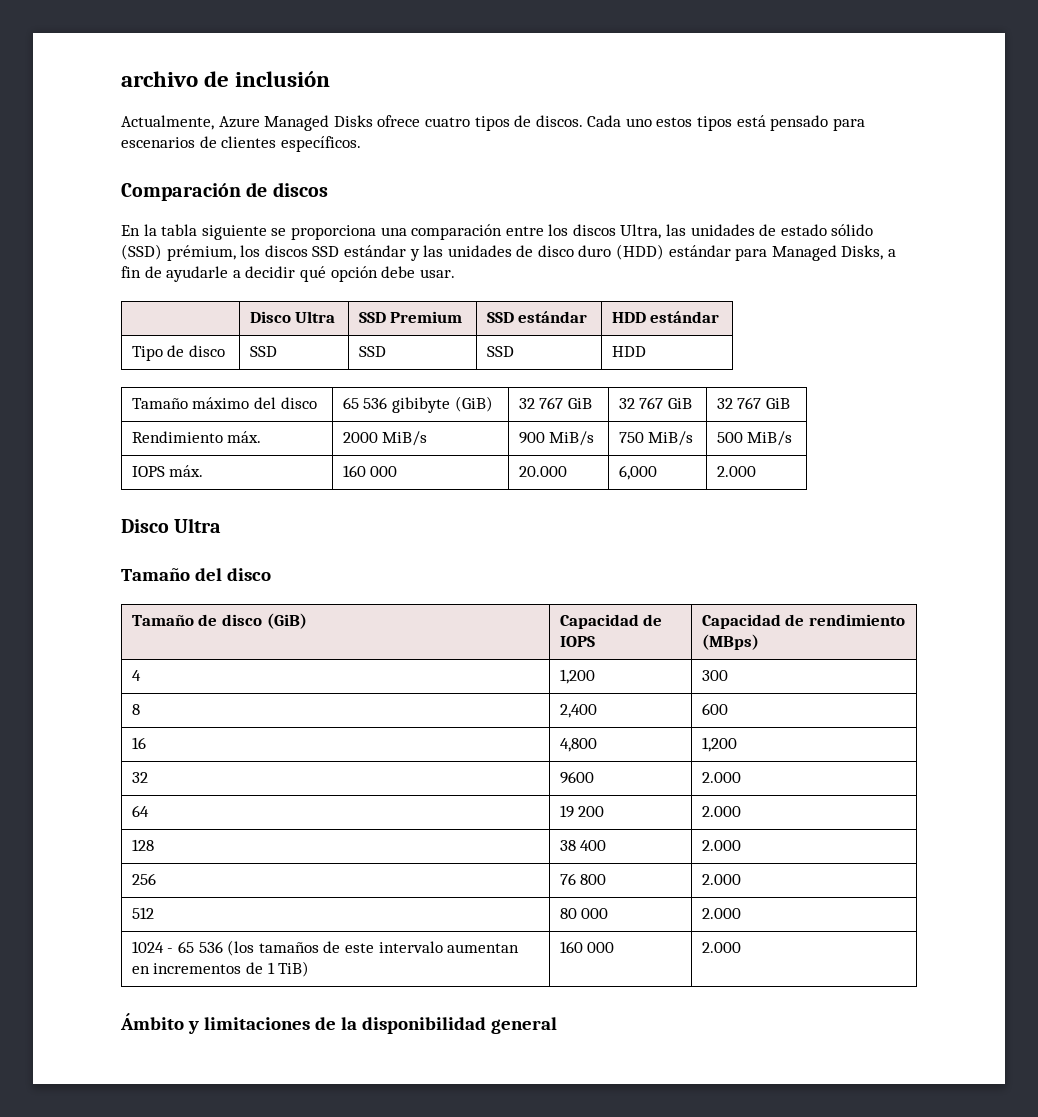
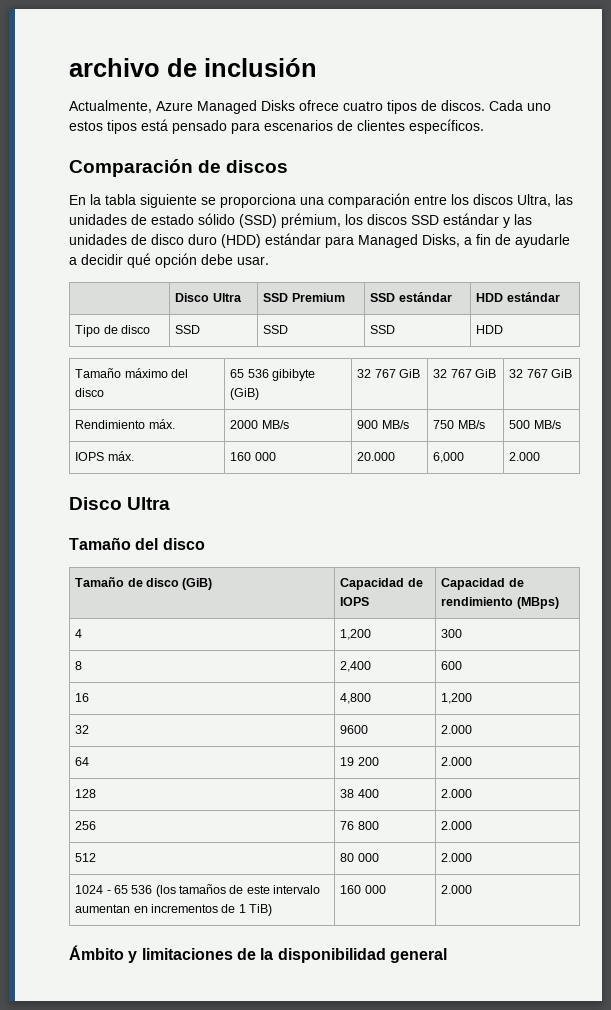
[382,431,428,446] MiB/s -> [261,420,289,429] MB/s
[549,431,595,446] MiB/s -> [381,420,409,429] MB/s
[648,431,694,446] MiB/s -> [457,420,485,429] MB/s
[747,431,793,446] MiB/s -> [533,420,561,429] MB/s

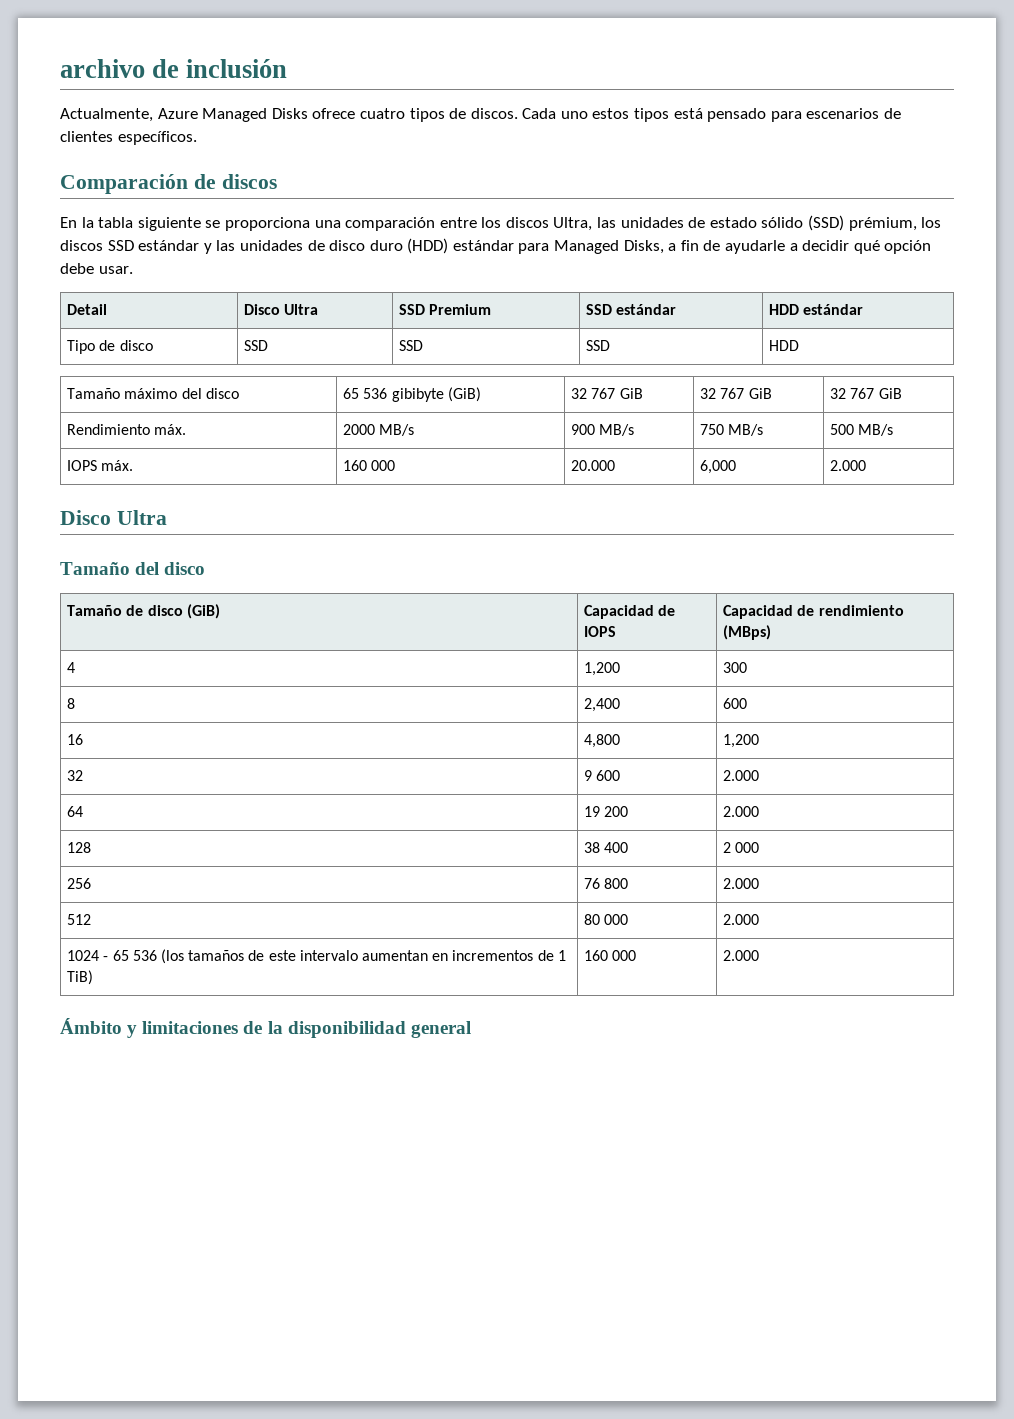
(269, 260) none -> [67,304,108,315] Detail
[340,725,369,734] 9600 -> [584,770,621,781] 9 600
[441,789,473,798] 2.000 -> [723,842,760,853] 2 000

